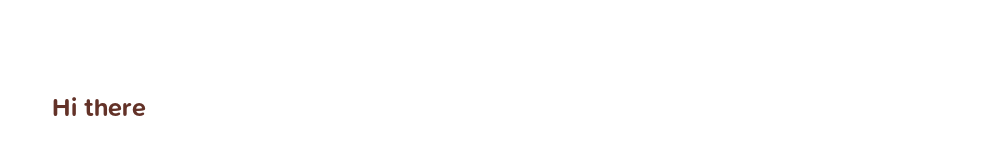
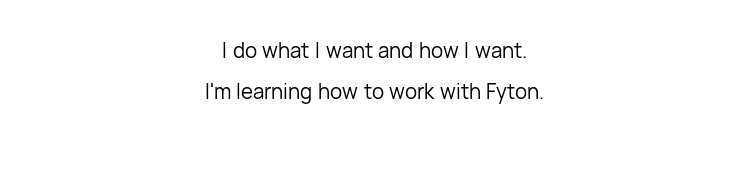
[52,97,146,117] Hi there -> [222,42,527,58] [204,83,545,104] I do what I want and how I want. // I'm learning how to work with Fyton.

